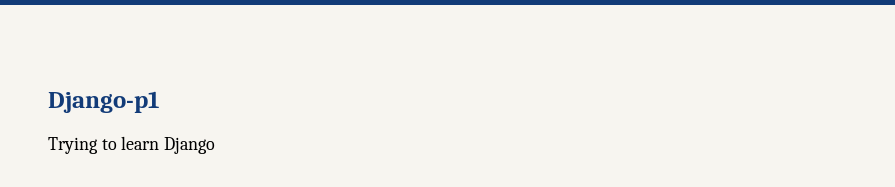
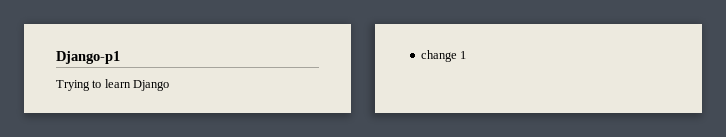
(216, 145) none -> [420,50,467,62] // change 1

